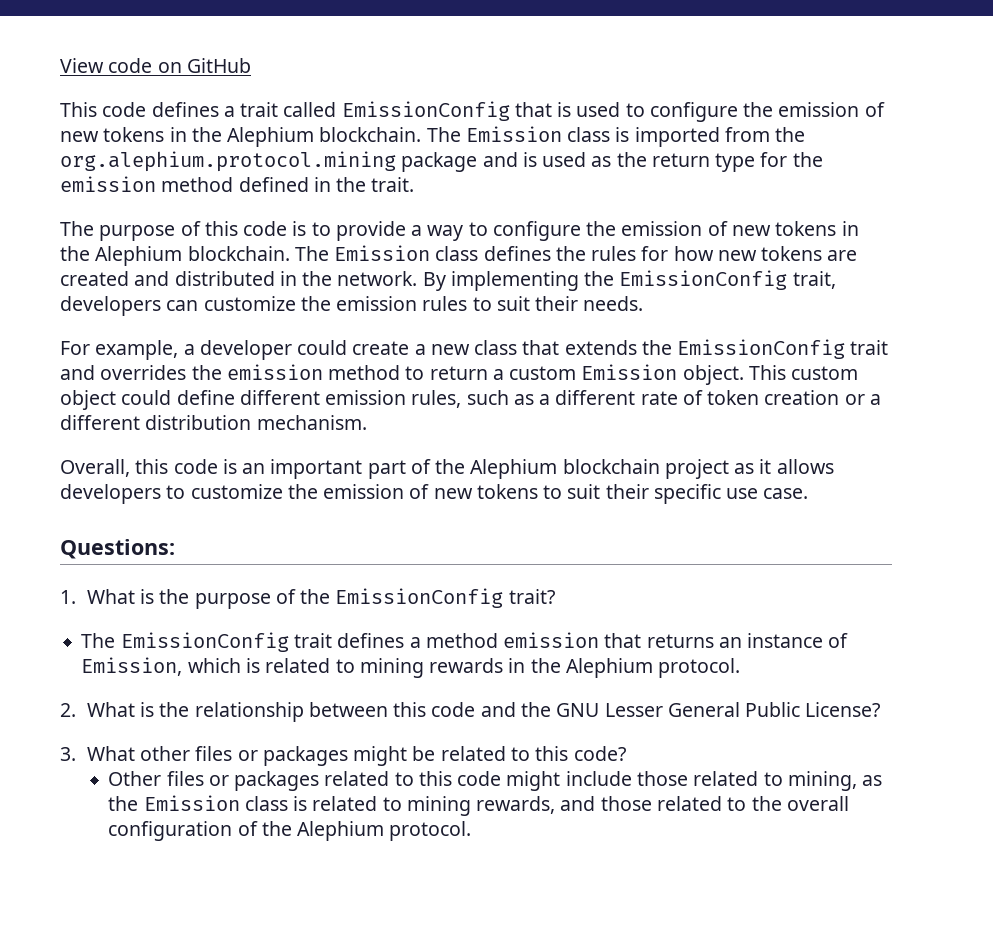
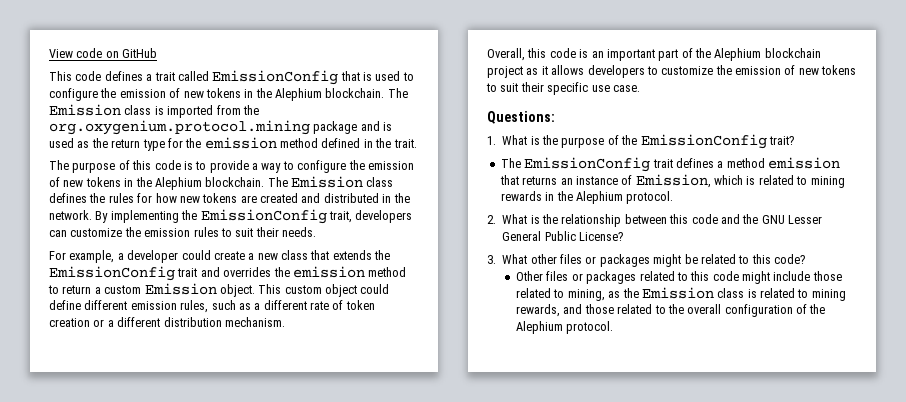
[60,151,396,172] org.alephium.protocol.mining -> [49,120,310,135] org.oxygenium.protocol.mining

